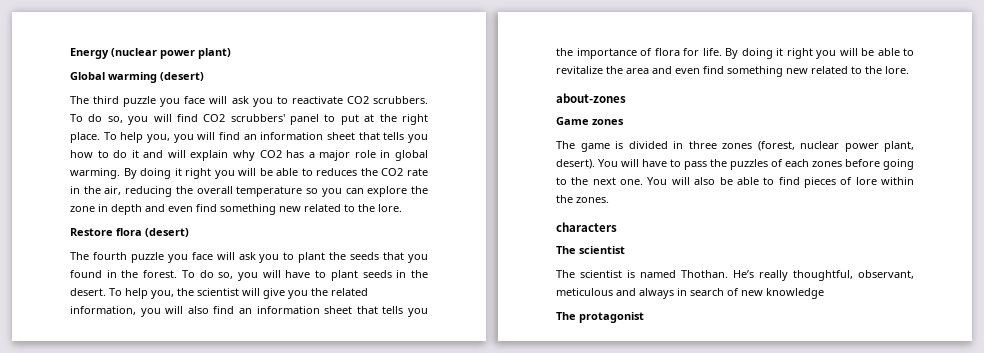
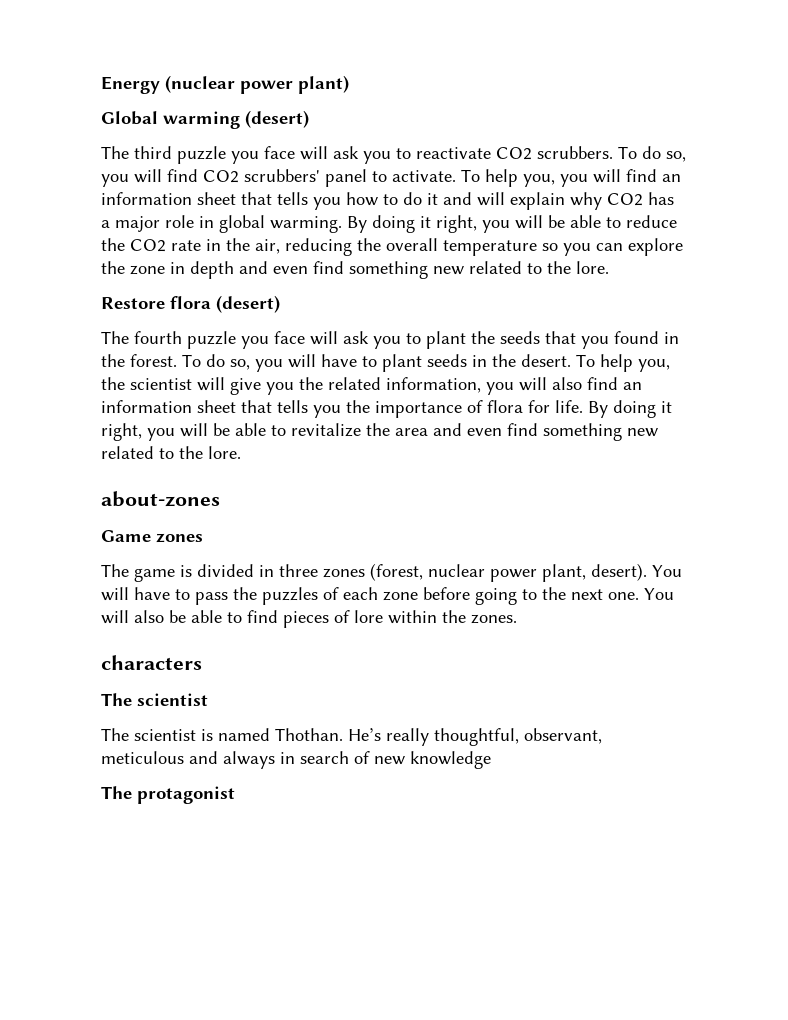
[340,114,428,125] [70,132,100,143] put at the right place. -> [392,170,456,182] activate.
[185,168,358,179] right you will be able to reduces -> [436,215,677,233] right, you will be able to reduce
[786,48,813,59] right -> [101,423,142,441] right,
[812,161,842,167] zones -> [383,591,418,601] zone

